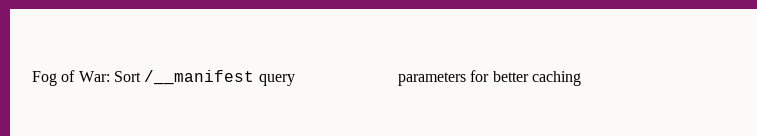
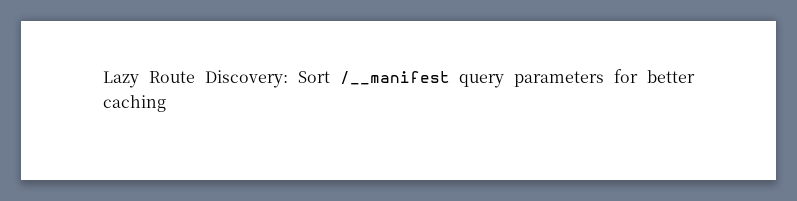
[32,70,110,86] Fog of War: -> [103,70,288,88] Lazy Route Discovery:

